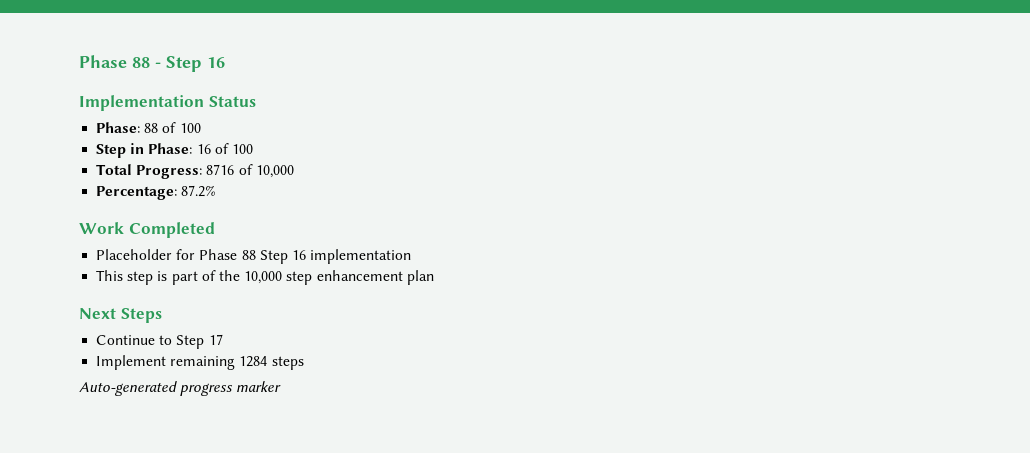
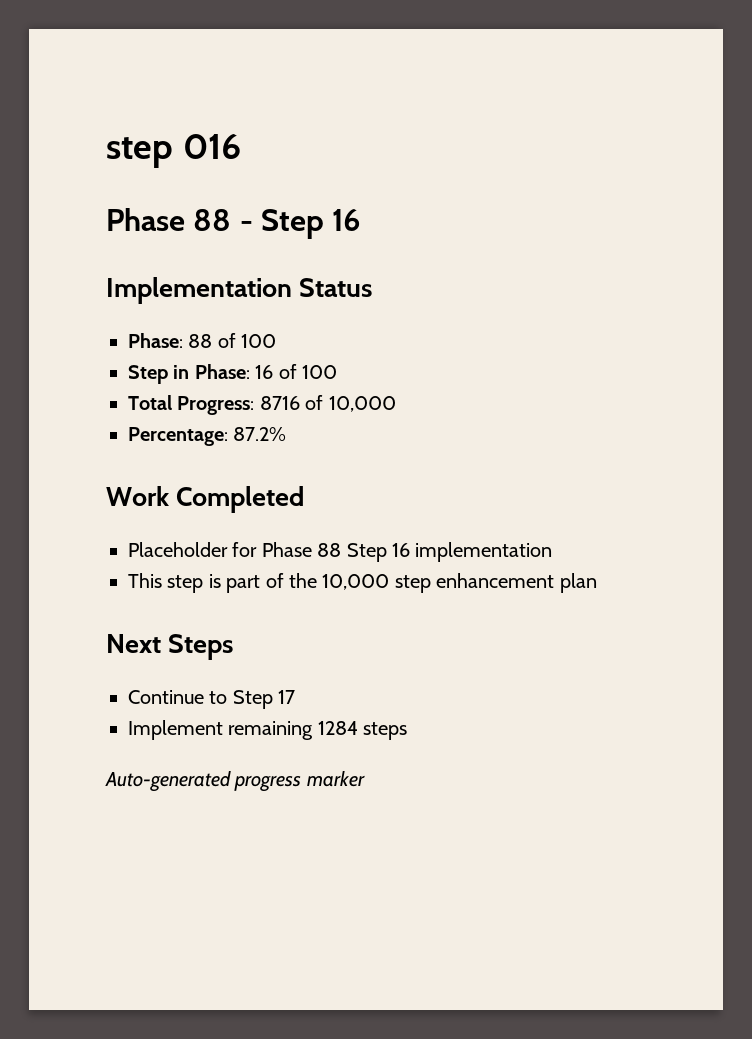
(79, 61) none -> [106,134,241,168] step 016 //

